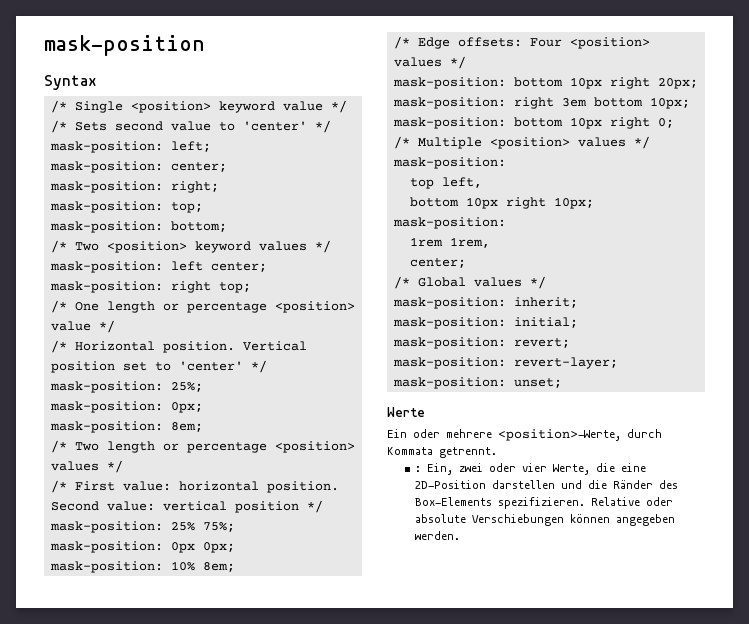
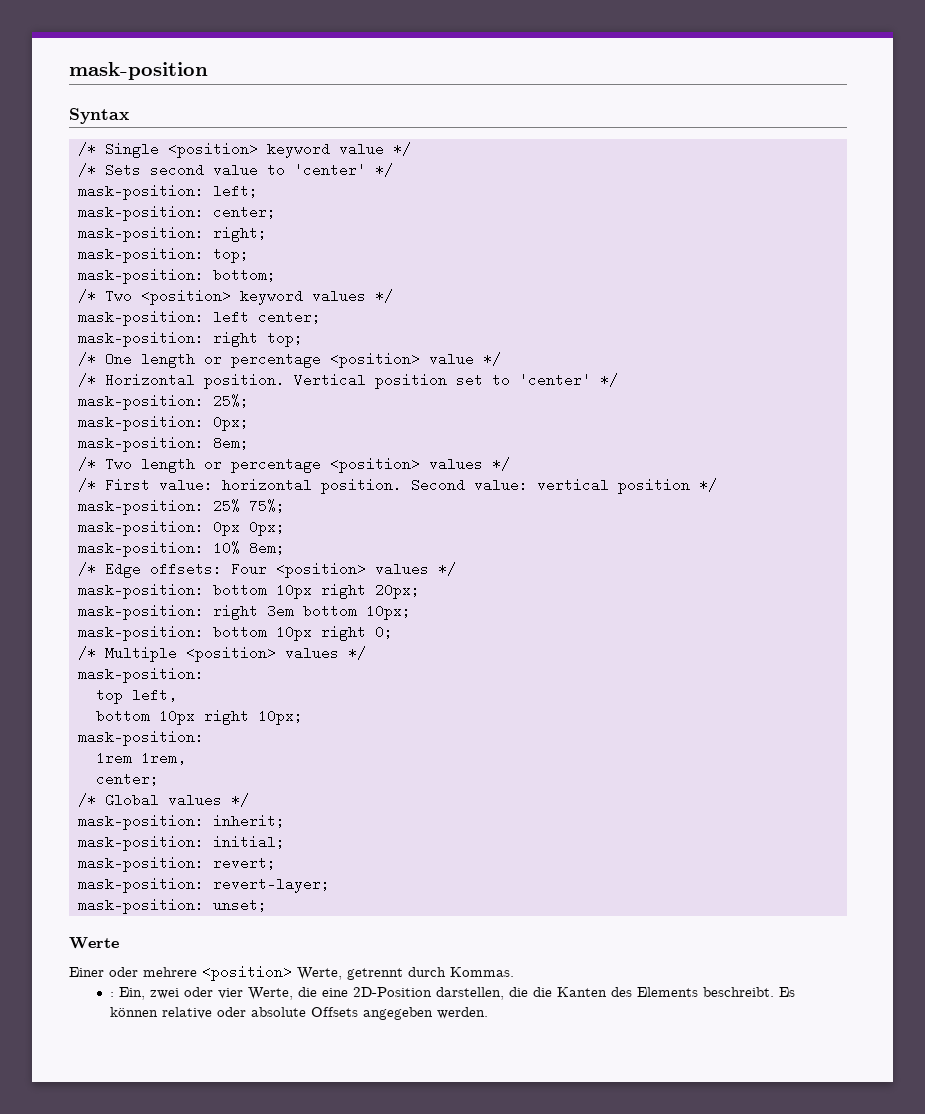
[387,429,407,438] Ein -> [69,967,104,977] Einer
[498,429,662,441] [387,447,497,458] <position>-Werte, durch Kommata getrennt. -> [202,965,514,981] <position> Werte, getrennt durch Kommas.
[491,480,678,489] [414,497,673,509] [414,514,610,526] darstellen und die Ränder des Box-Elements spezifizieren. Relative oder absolute Verschiebungen können -> [436,987,796,1000] [110,1007,359,1019] darstellen, die die Kanten des Elements beschreibt. Es können relative oder absolute Offsets

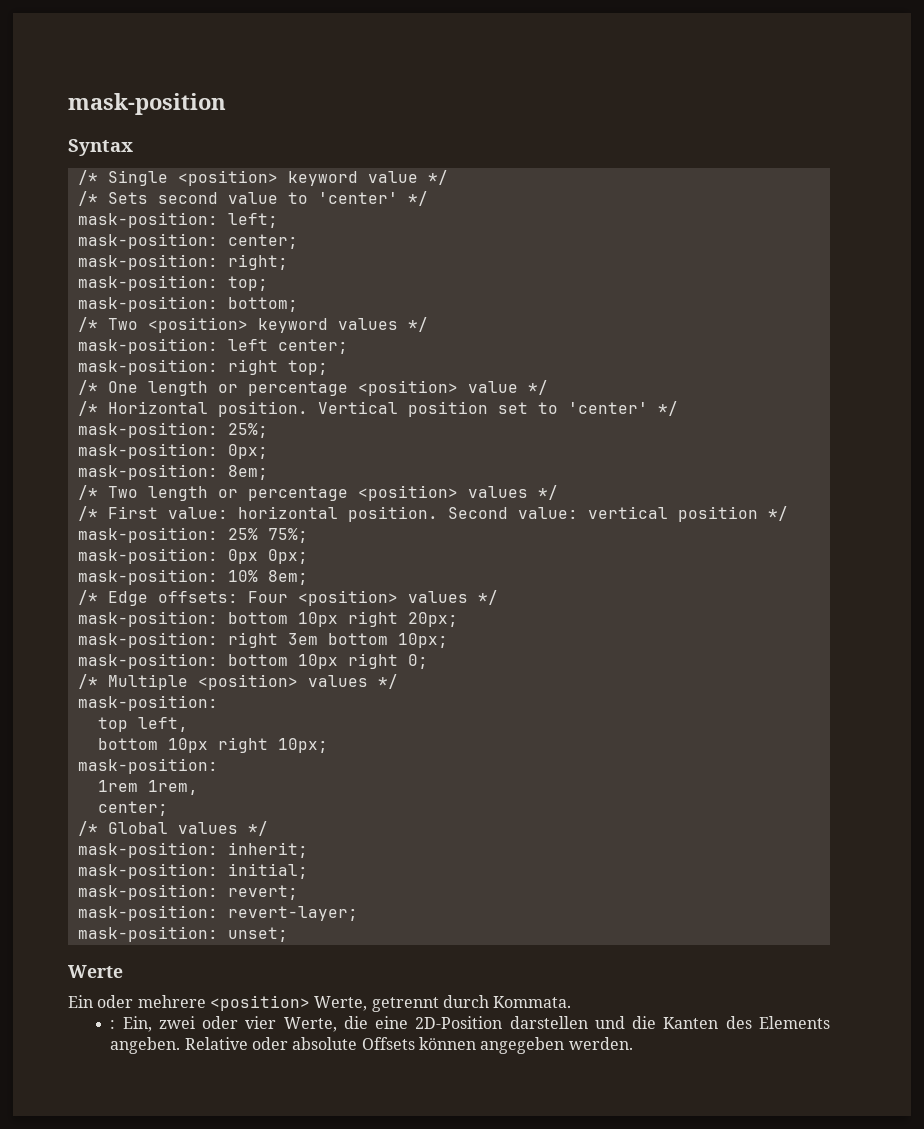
[69,967,104,977] Einer -> [68,995,93,1008] Ein
[450,967,514,977] Kommas. -> [493,996,572,1008] Kommata.
[436,987,529,1000] darstellen, die -> [509,1016,625,1029] darstellen und
[703,987,796,997] [110,1007,213,1019] beschreibt. Es können relative -> [110,1037,248,1054] angeben. Relative
(359, 1012) none -> [418,1037,476,1050] können

